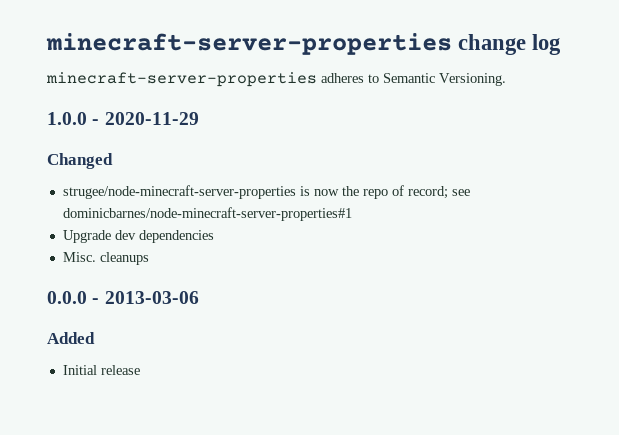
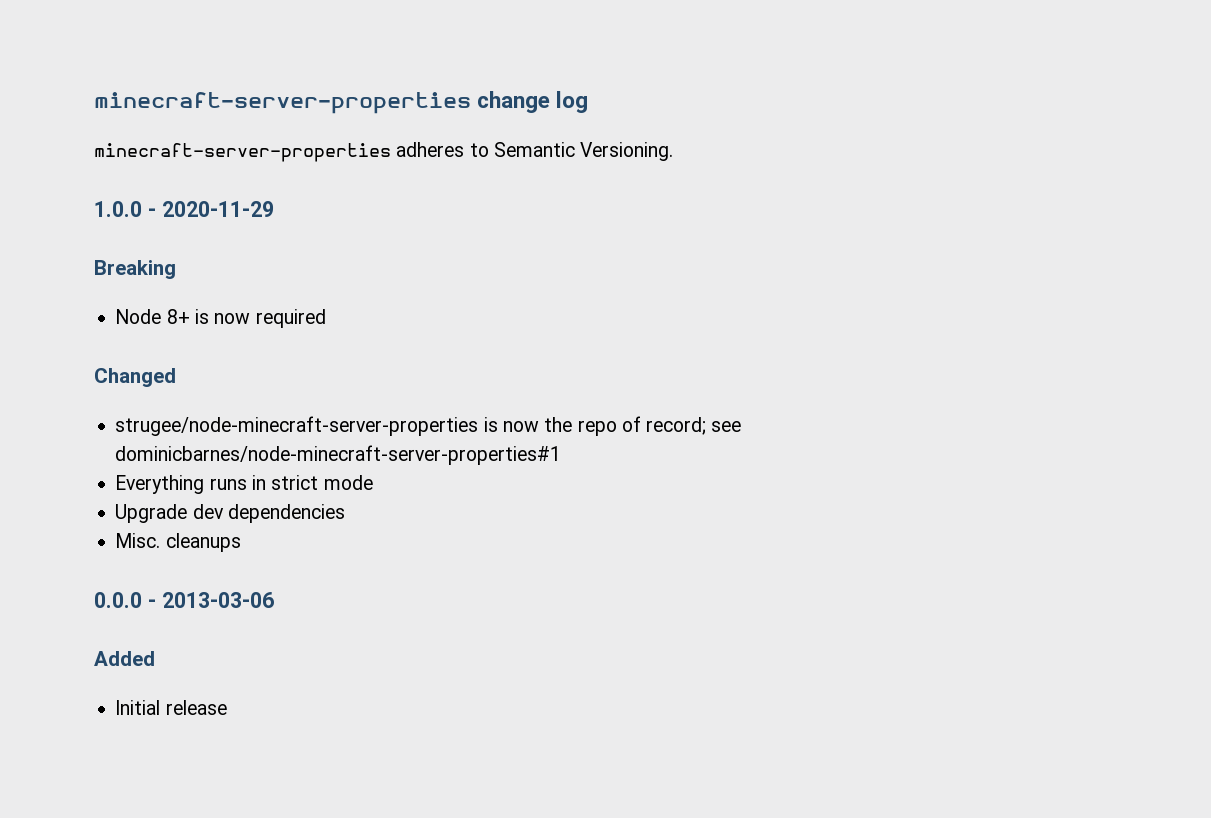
(199, 118) none -> [94,260,176,279] [115,309,326,328] // Breaking // Node 8+ is now required
(352, 214) none -> [115,475,373,494] // Everything runs in strict mode

